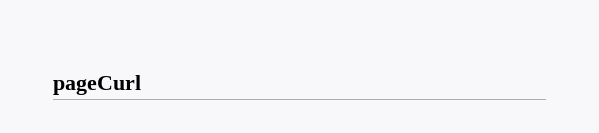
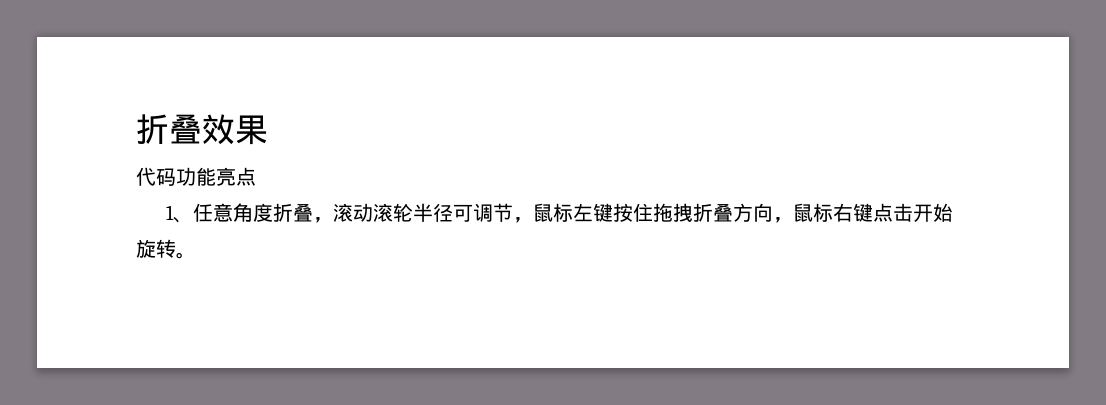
[53,75,141,95] pageCurl -> [136,114,268,145] [136,167,256,186] [166,203,954,223] [136,239,196,259] 折叠效果 // 代码功能亮点 // 1、任意角度折叠，滚动滚轮半径可调节，鼠标左键按住拖拽折叠方向，鼠标右键点击开始旋转。

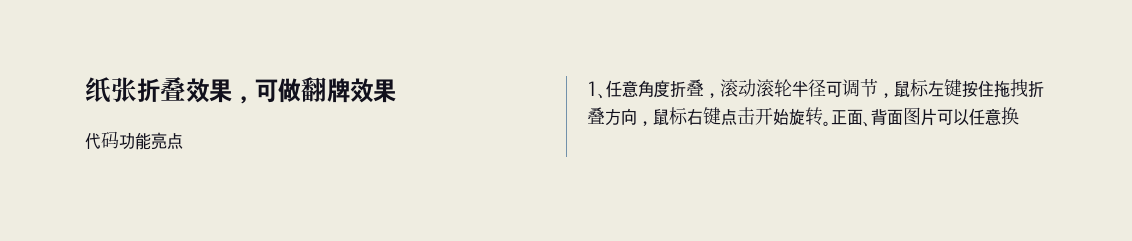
(136, 129) none -> [85,77,137,103] 纸张
(268, 130) none -> [232,77,396,104] ，可做翻牌效果
(196, 255) none -> [831,107,1019,127] 正面、背面图片可以任意换

